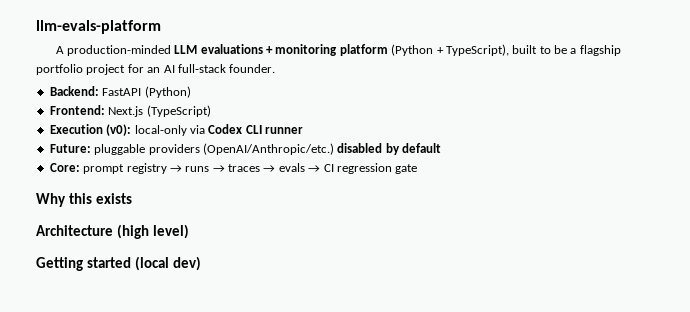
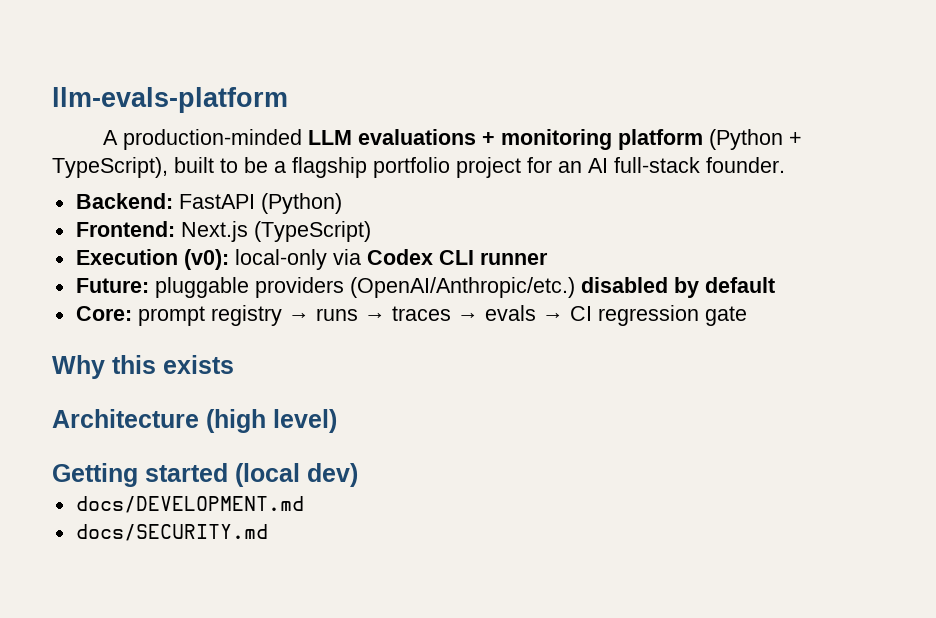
(201, 263) none -> [75,496,304,513] [75,524,268,541] // docs/DEVELOPMENT.md // docs/SECURITY.md

